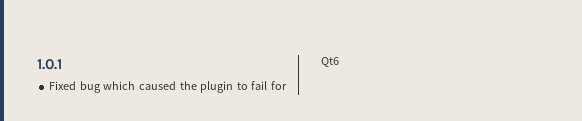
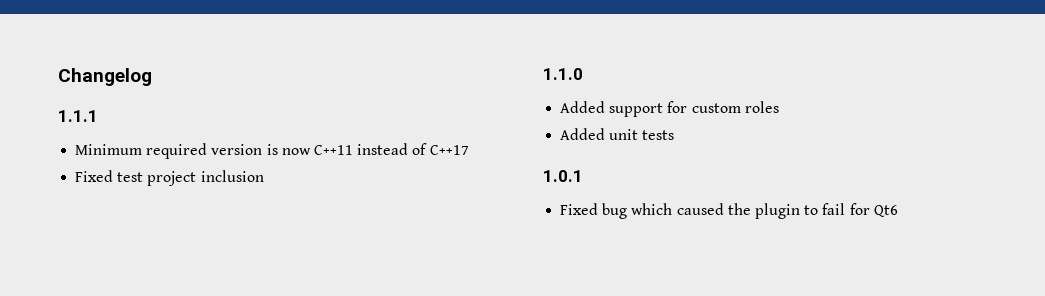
(37, 64) none -> [58,68,152,86] [58,110,98,122] [75,143,469,159] [75,170,264,186] [543,68,583,80] [560,101,779,117] [560,128,675,140] Changelog // 1.1.1 // Minimum required version is now C++11 instead of C++17 // Fixed test project inclusion // 1.1.0 // Added support for custom roles // Added unit tests //

